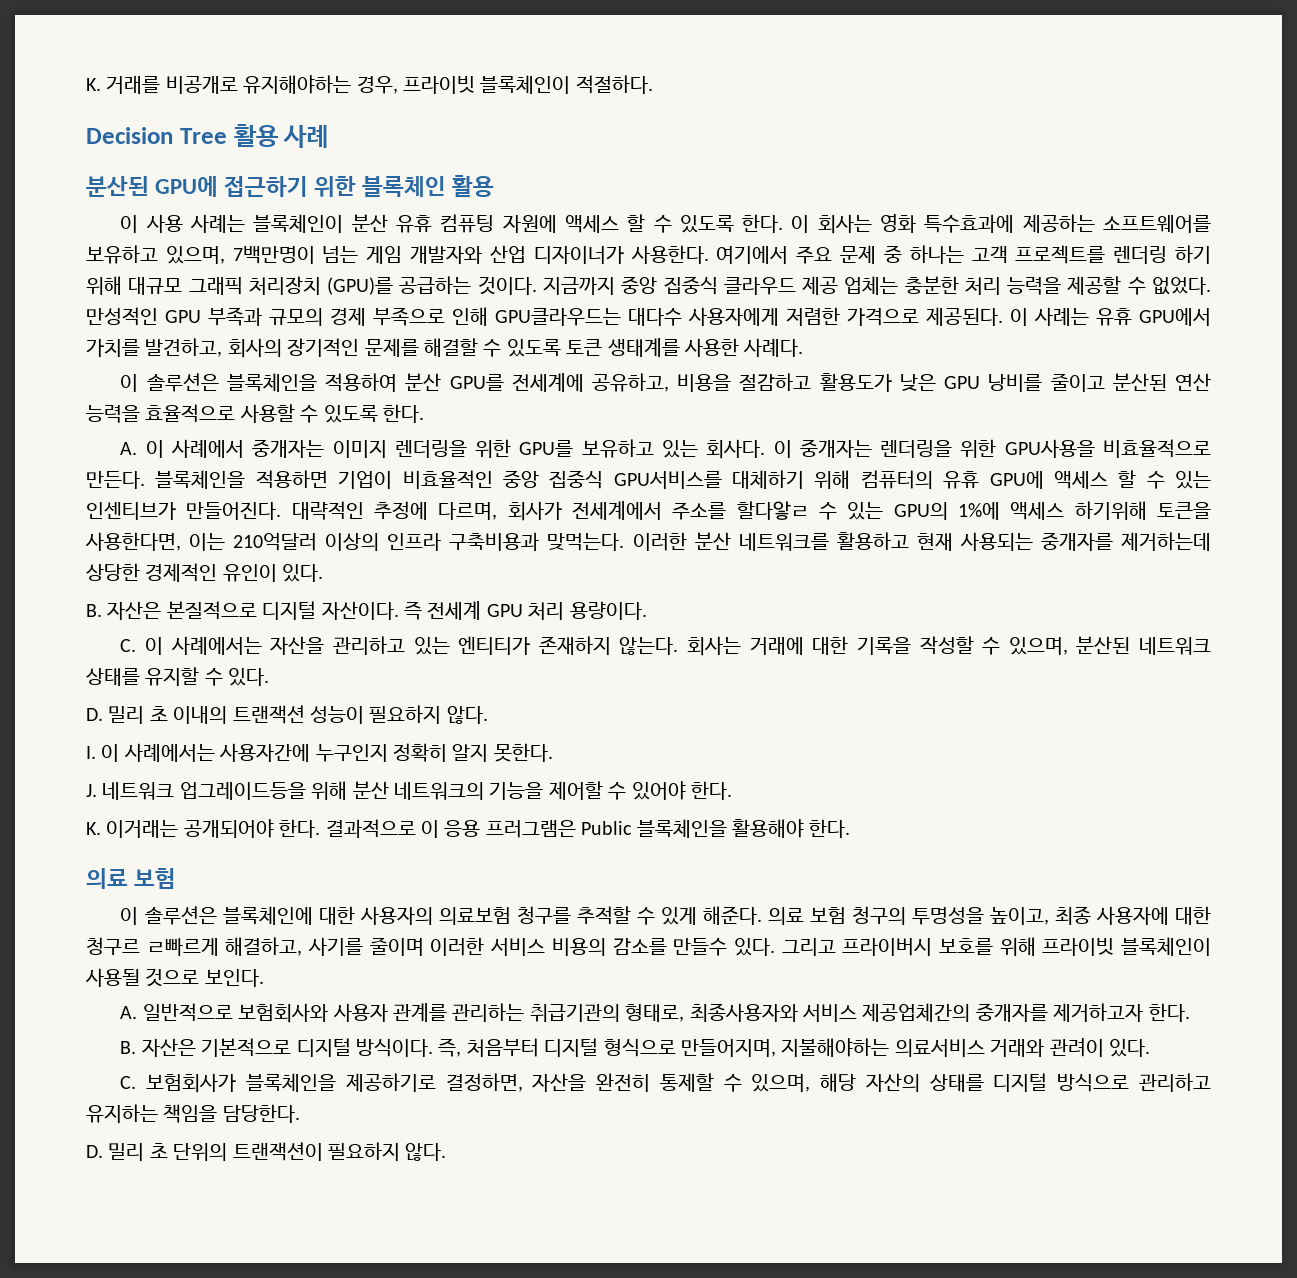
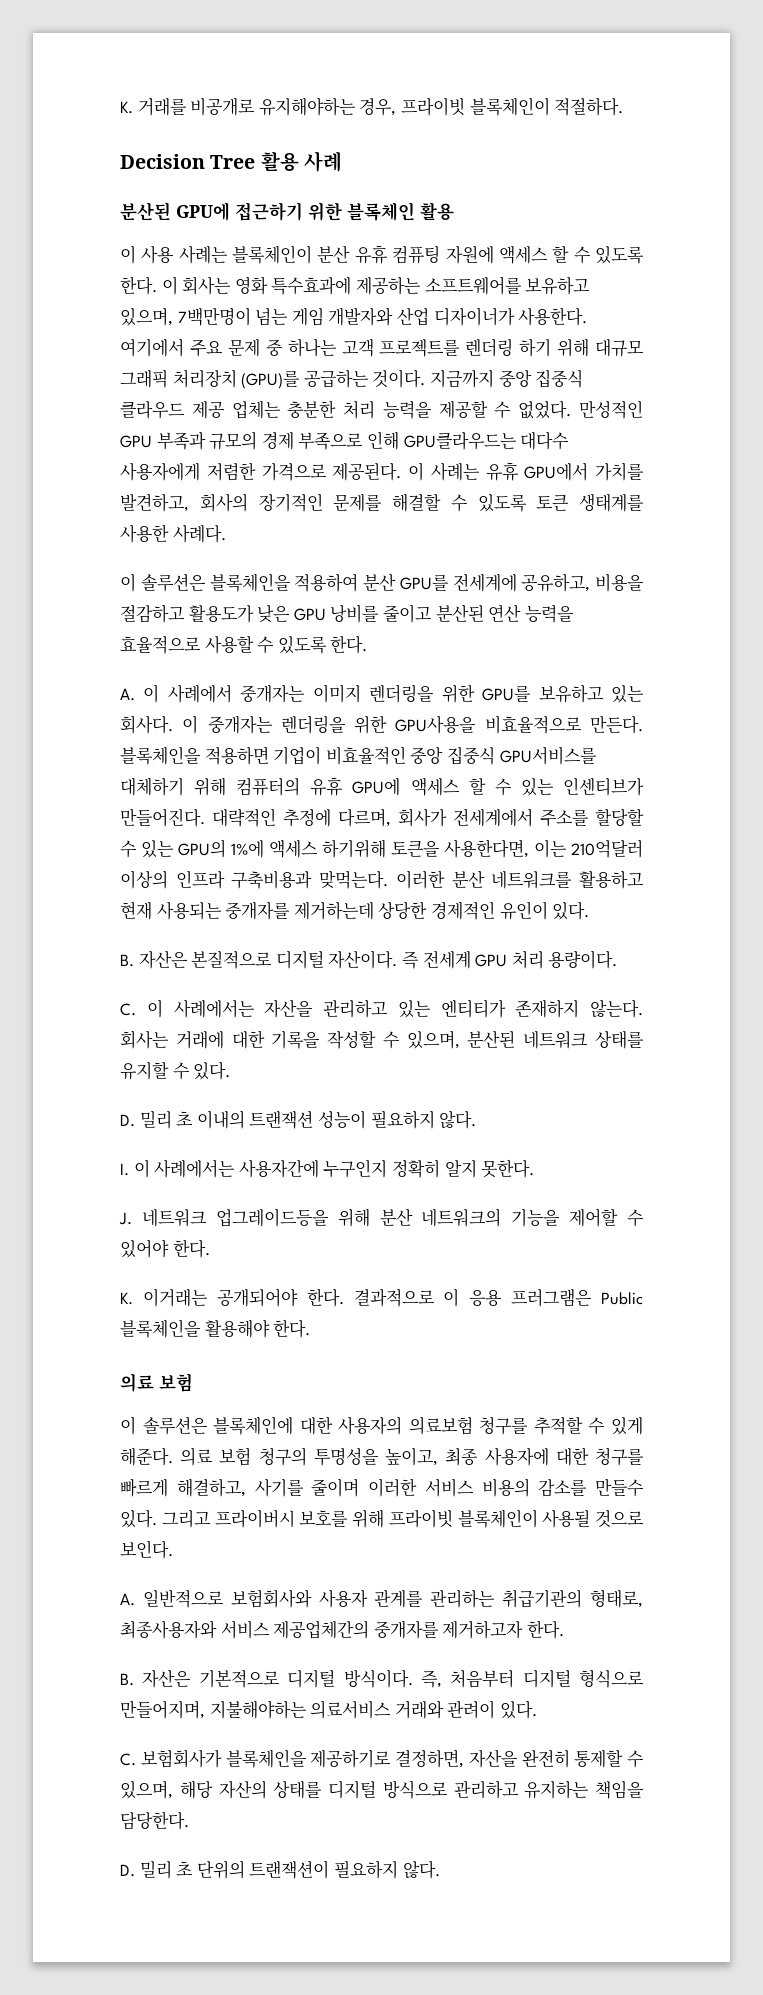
[736,501,809,520] 할다앟ㄹ -> [595,808,644,826] 할당할
[86,937,219,956] 청구르 ㄹ빠르게 -> [595,1447,644,1466] [120,1478,168,1497] 청구를 빠르게

